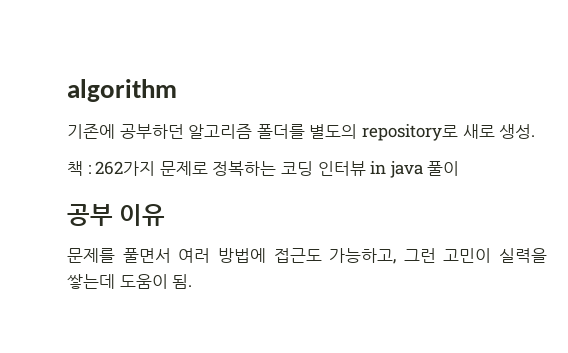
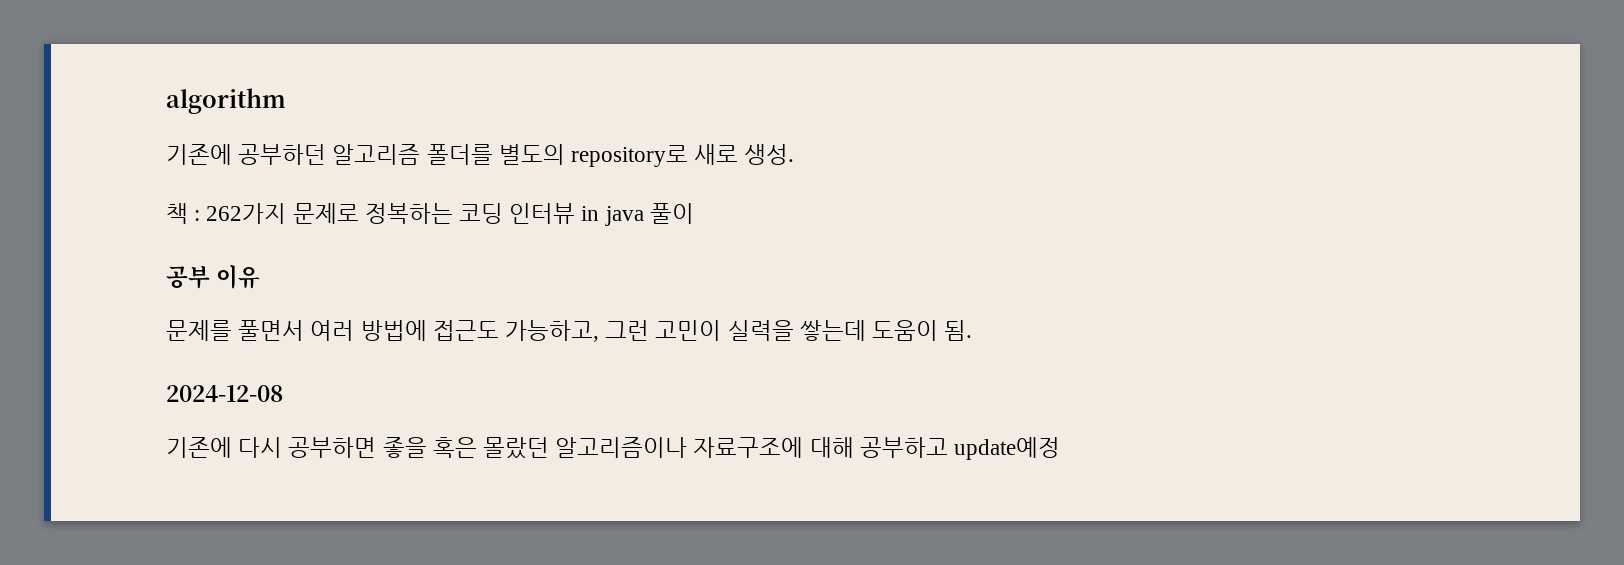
(193, 281) none -> [166,385,283,402] [166,437,1061,460] // 2024-12-08 // 기존에 다시 공부하면 좋을 혹은 몰랐던 알고리즘이나 자료구조에 대해 공부하고 update예정

